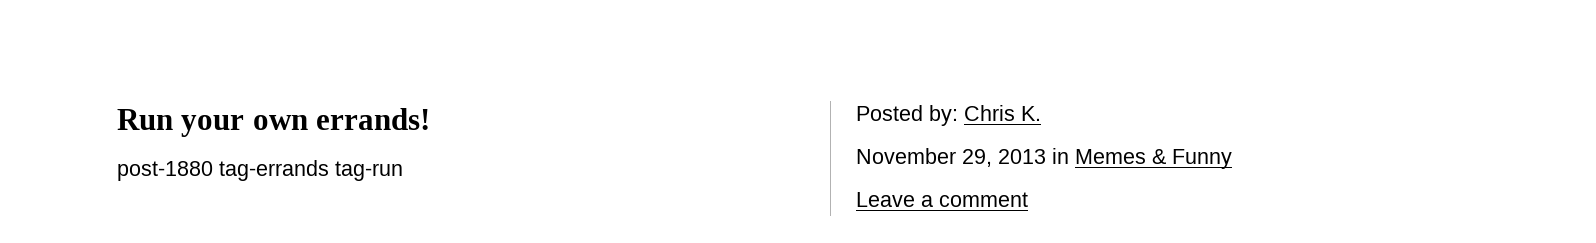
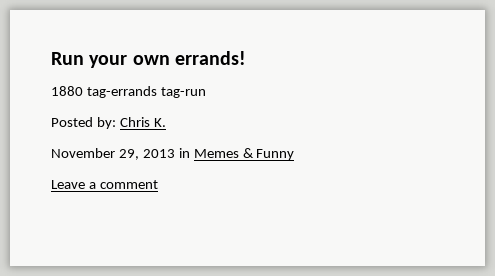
[117,161,213,181] post-1880 -> [51,86,83,96] 1880

